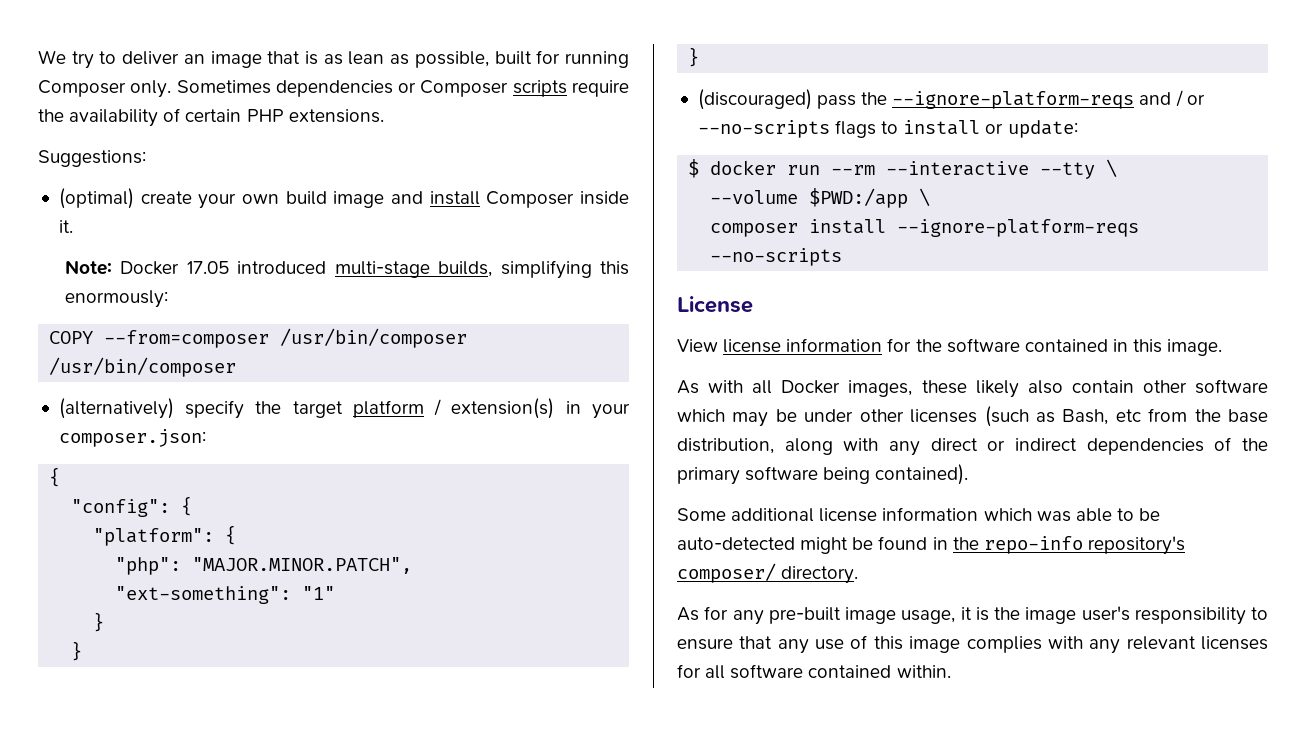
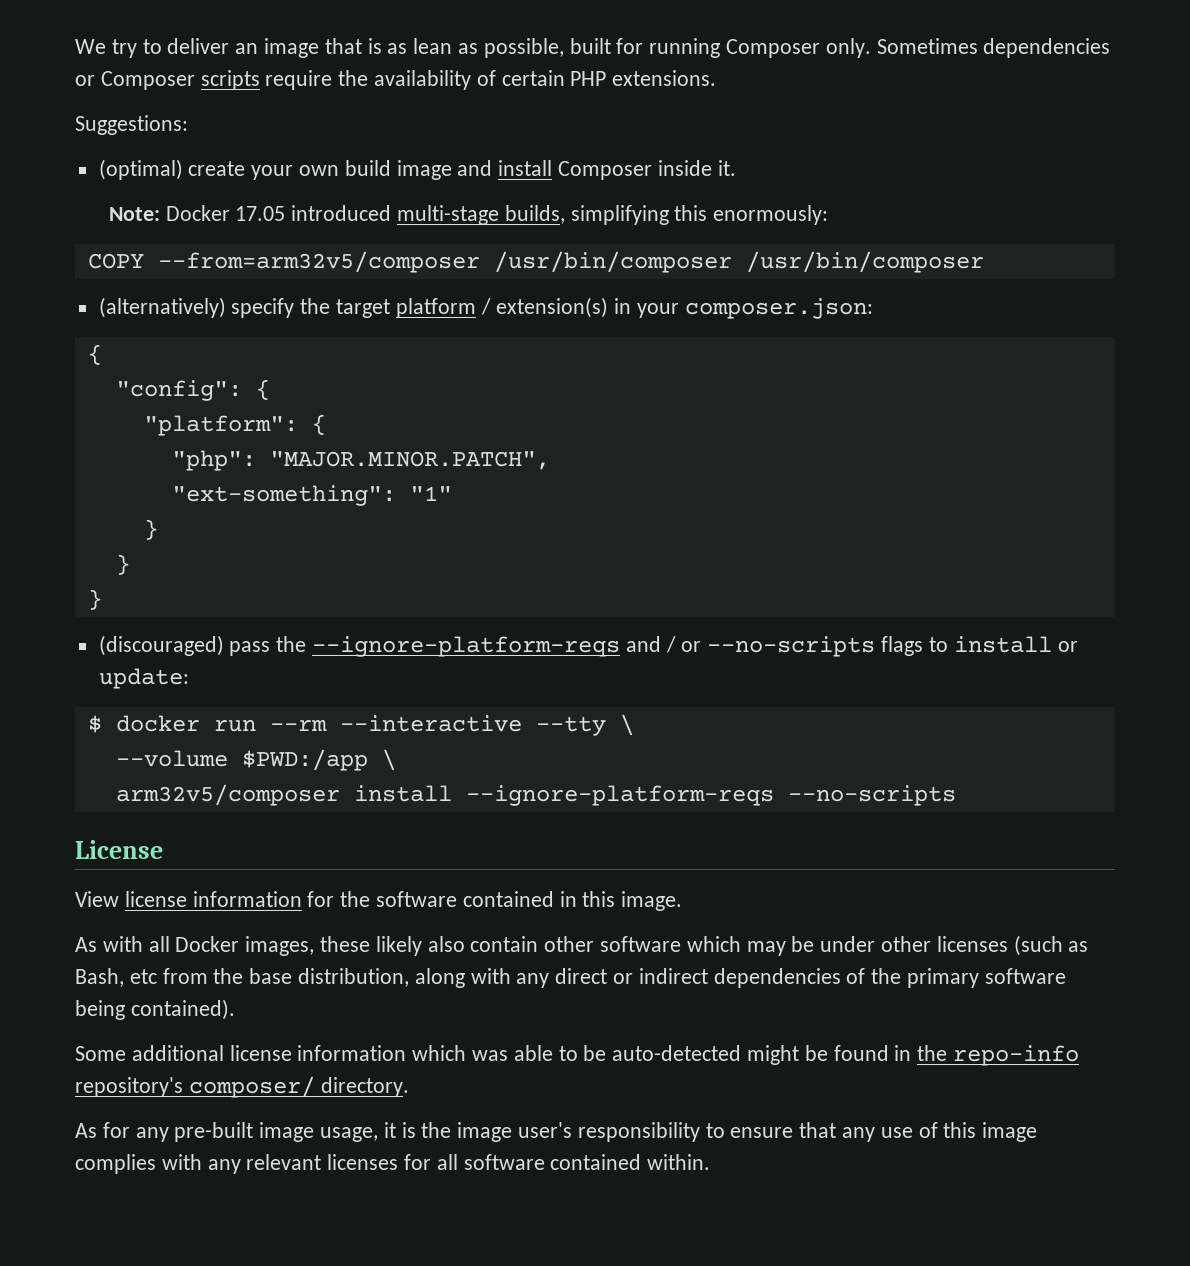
[104,330,270,348] --from=composer -> [157,251,480,273] --from=arm32v5/composer
[710,223,799,237] composer -> [115,784,340,806] arm32v5/composer

